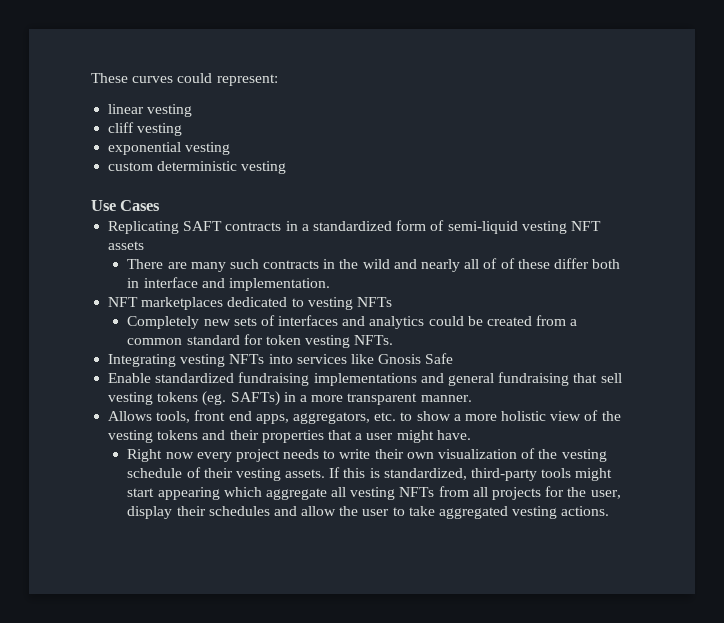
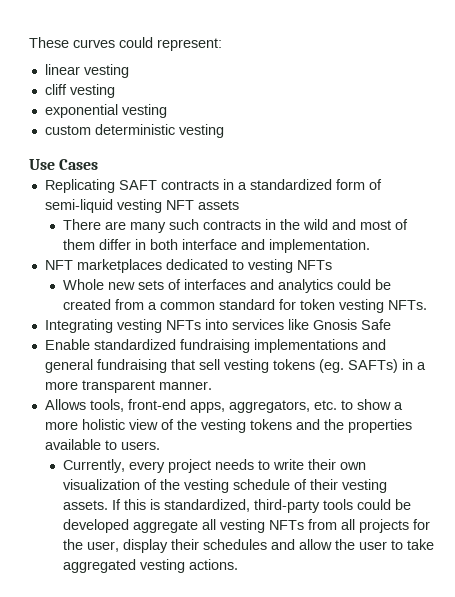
[421,258,621,272] [127,278,140,288] nearly all of of these differ both in -> [360,219,409,230] [63,239,179,250] most of them differ in both
[127,316,200,329] Completely -> [63,279,105,290] Whole
[194,410,252,421] front end -> [127,399,186,410] front-end
[229,430,471,443] [127,449,194,462] their properties that a user might have. // Right now -> [323,419,412,433] [44,439,160,450] [63,459,126,473] the properties available to users. // Currently,
[575,468,613,481] [127,487,262,500] might start appearing which -> [357,499,412,510] [63,519,130,533] could be developed

